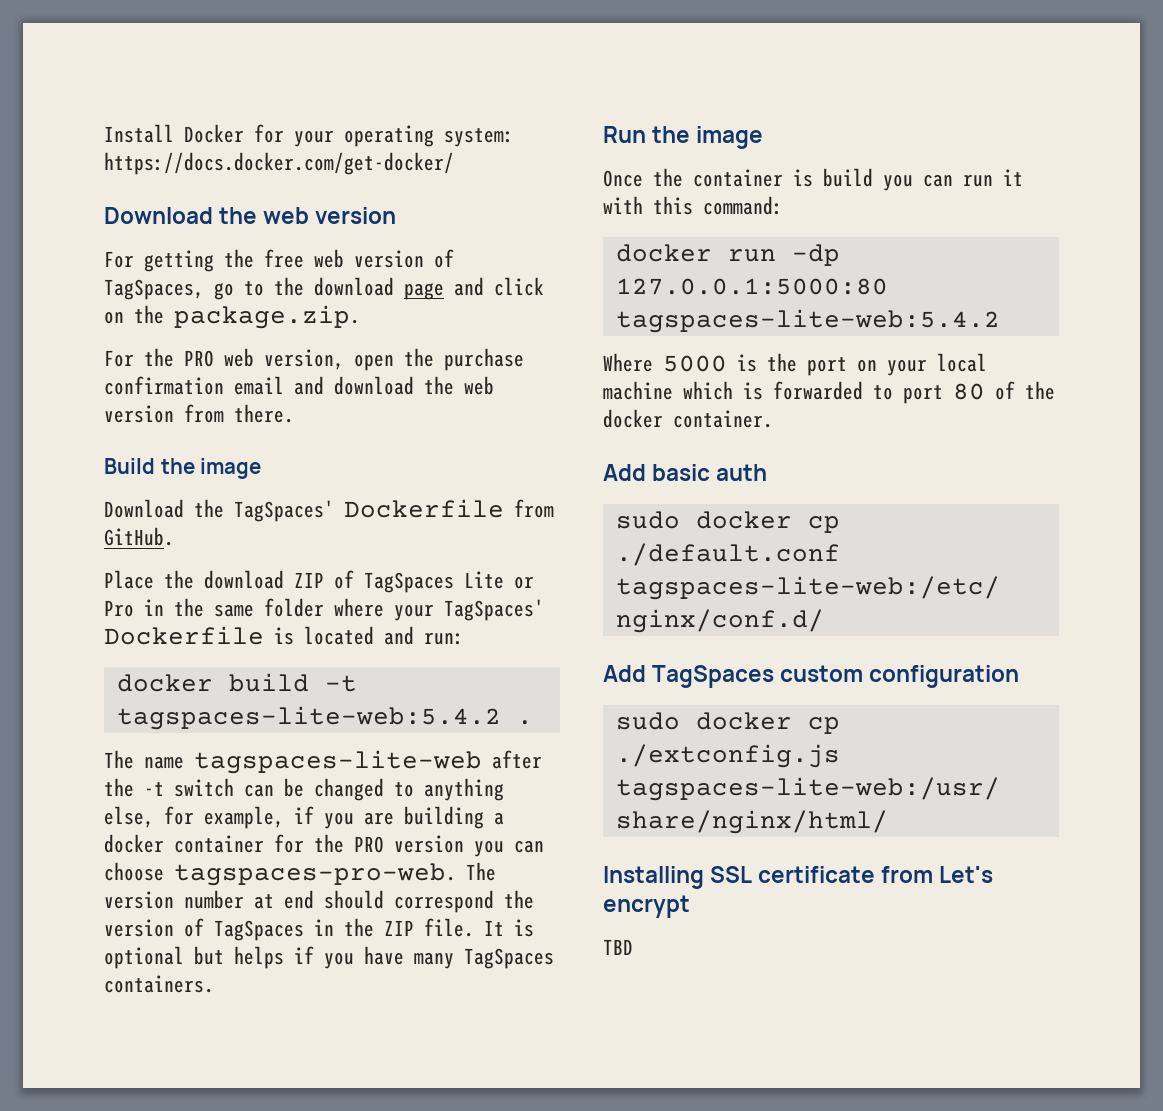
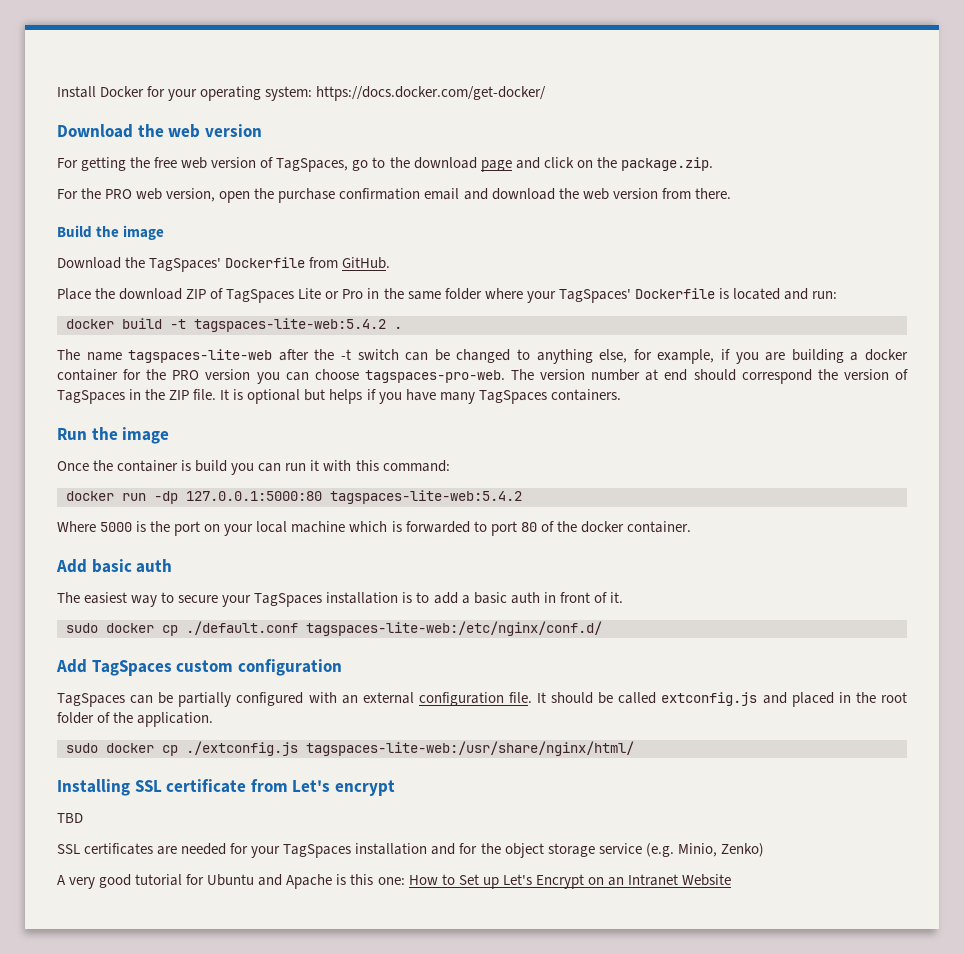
(768, 472) none -> [57,592,623,607] // The easiest way to secure your TagSpaces installation is to add a basic auth in front of it.
(1020, 676) none -> [57,692,908,707] [57,712,214,727] // TagSpaces can be partially configured with an external configuration file. It should be called extconfig.js and placed in the root folder of the application.
(633, 947) none -> [57,843,764,858] [57,874,731,889] // SSL certificates are needed for your TagSpaces installation and for the object storage service (e.g. Minio, Zenko) // A very good tutorial for Ubuntu and Apache is this one: How to Set up Let's Encrypt on an Intranet Website

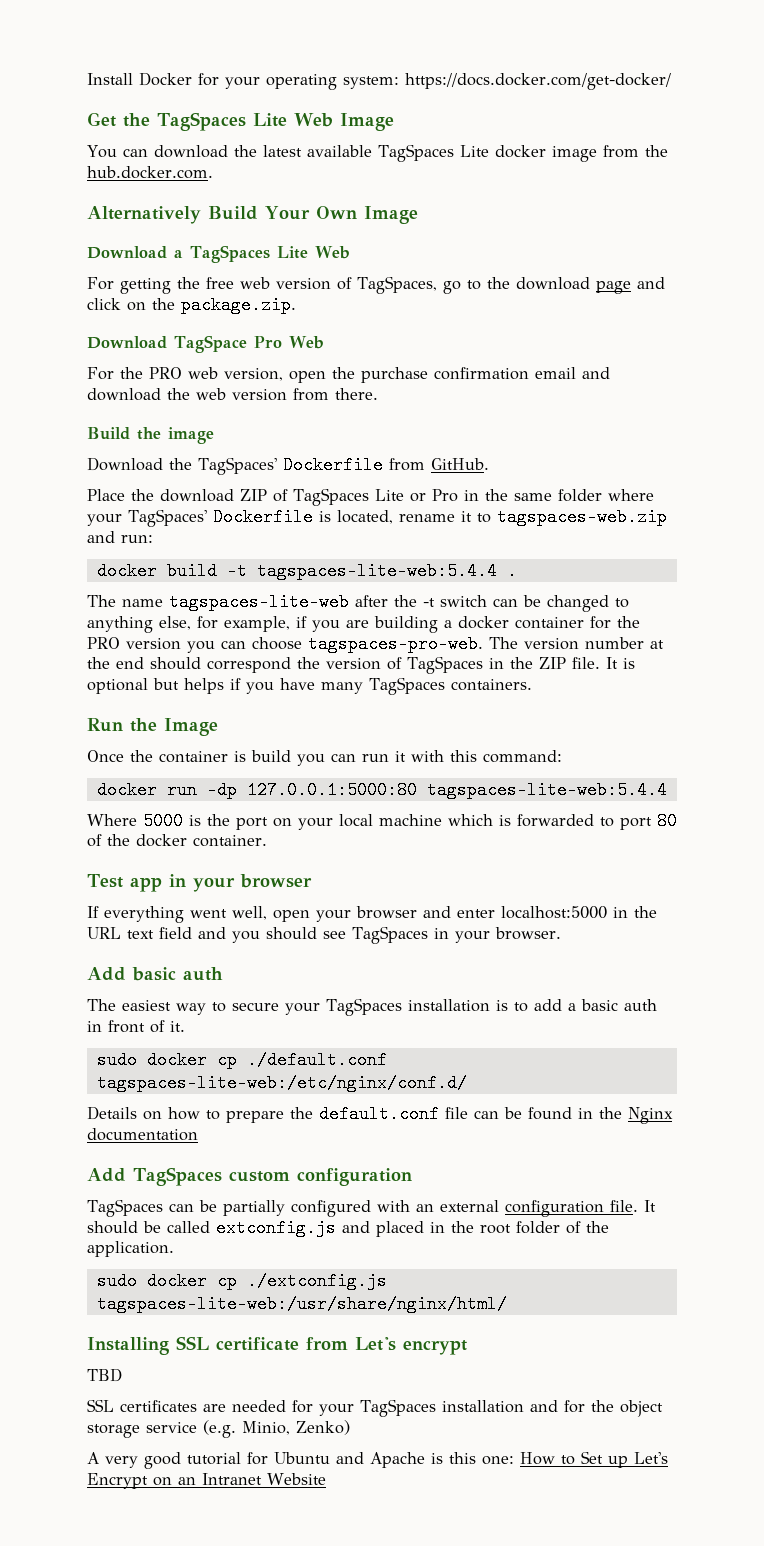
[57,124,262,138] Download the web version -> [87,112,394,131] [87,144,668,162] [87,166,213,179] [87,206,418,224] [87,245,350,263] Get the TagSpaces Lite Web Image // You can download the latest available TagSpaces Lite docker image from the hub.docker.com. // Alternatively Build Your Own Image // Download a TagSpaces Lite Web
(713, 164) none -> [87,335,324,353] // Download TagSpace Pro Web
[732,288,780,300] located -> [336,508,667,526] located, rename it to tagspaces-web.zip
[194,318,386,332] tagspaces-lite-web:5.4.2 -> [256,562,497,580] tagspaces-lite-web:5.4.4
(659, 375) none -> [87,657,110,669] the
[122,427,170,444] image -> [164,718,218,736] Image
[330,490,522,504] tagspaces-lite-web:5.4.2 -> [426,781,667,799] tagspaces-lite-web:5.4.4
(691, 527) none -> [87,874,312,892] [87,906,657,923] [87,926,561,944] // Test app in your browser // If everything went well, open your browser and enter localhost:5000 in the URL text field and you should see TagSpaces in your browser.
(602, 628) none -> [87,1105,673,1124] [87,1128,198,1141] // Details on how to prepare the default.conf file can be found in the Nginx documentation

